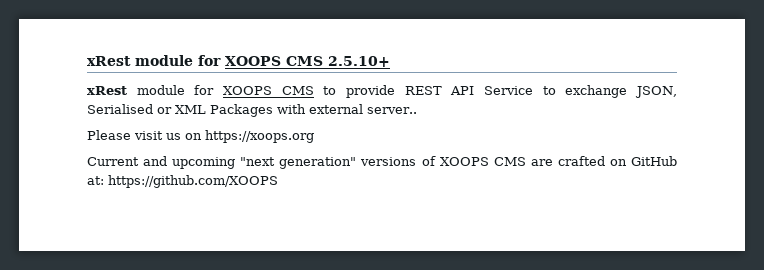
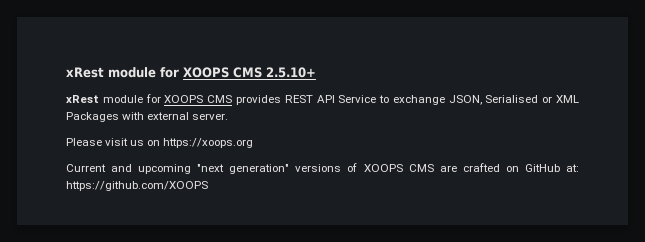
[323,85,395,98] to provide -> [235,95,281,105] provides
[367,107,417,114] server.. -> [192,113,229,120] server.

